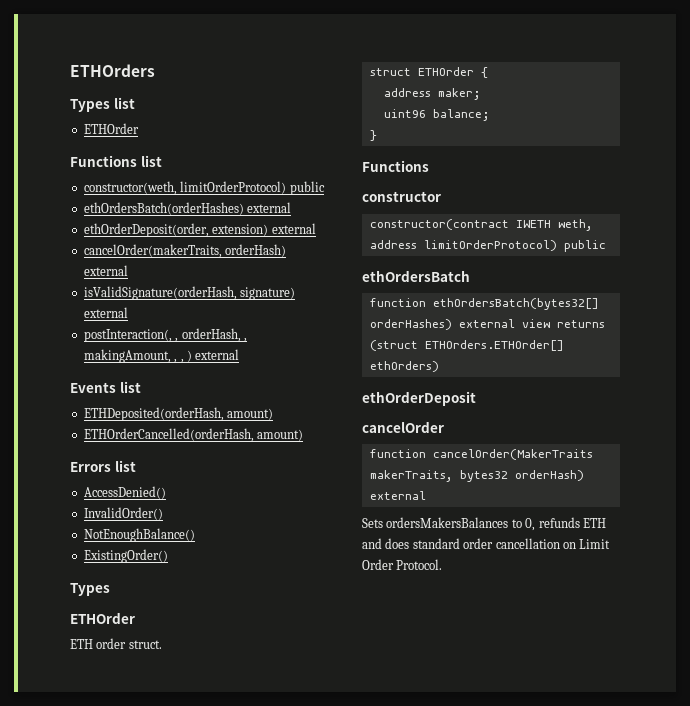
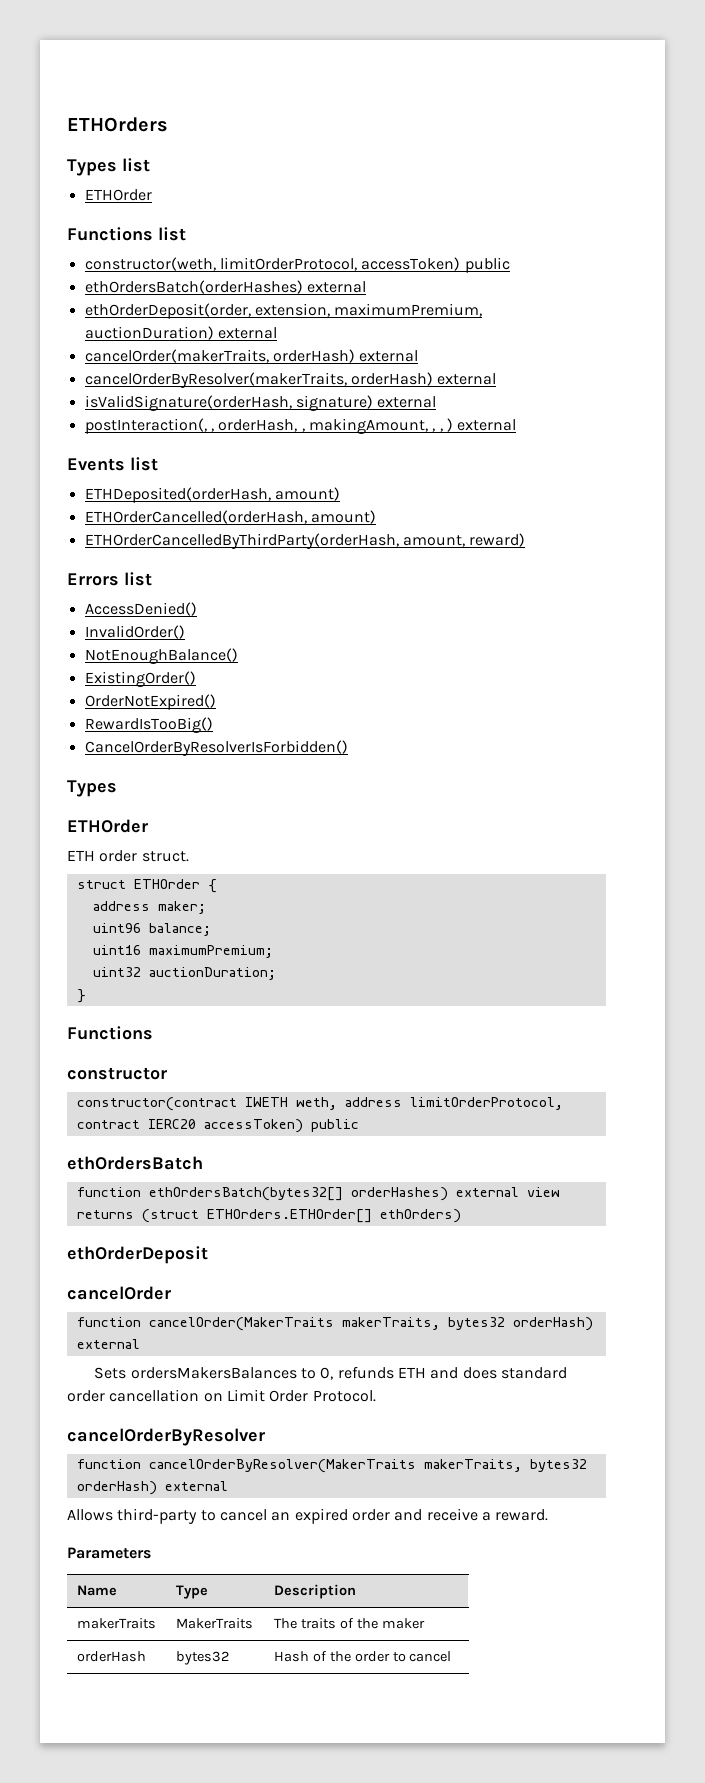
[180,181,287,194] limitOrderProtocol) -> [219,257,461,271] limitOrderProtocol, accessToken)
[212,224,269,236] extension) -> [254,303,483,317] [84,326,214,340] extension, maximumPremium, auctionDuration)
(128, 270) none -> [84,372,497,388] // cancelOrderByResolver(makerTraits, orderHash) external
(304, 435) none -> [84,533,526,549] // ETHOrderCancelledByThirdParty(orderHash, amount, reward)
(168, 556) none -> [84,694,216,710] [84,717,213,733] [84,740,348,756] // OrderNotExpired() // RewardIsTooBig() // CancelOrderByResolverIsForbidden()
(490, 115) none -> [92,945,273,958] [92,967,276,980] // uint16 maximumPremium; // uint32 auctionDuration;
[423,240,557,251] limitOrderProtocol) -> [409,1097,563,1110] [76,1119,303,1133] limitOrderProtocol, contract IERC20 accessToken)
(443, 564) none -> [67,1428,265,1446] [76,1459,587,1473] [76,1481,228,1495] [67,1508,549,1524] [67,1547,151,1559] [76,1585,117,1596] [175,1585,208,1599] [273,1584,356,1599] [76,1618,156,1629] [175,1618,253,1629] [273,1618,425,1629] [76,1651,146,1662] [175,1651,229,1665] [273,1651,452,1662] // cancelOrderByResolver // function cancelOrderByResolver(MakerTraits makerTraits, bytes32 orderHash) external // Allows third-party to cancel an expired order and receive a reward. // Parameters // Name | Type | Description // makerTraits | MakerTraits | The traits of the maker // orderHash | bytes32 | Hash of the order to cancel

